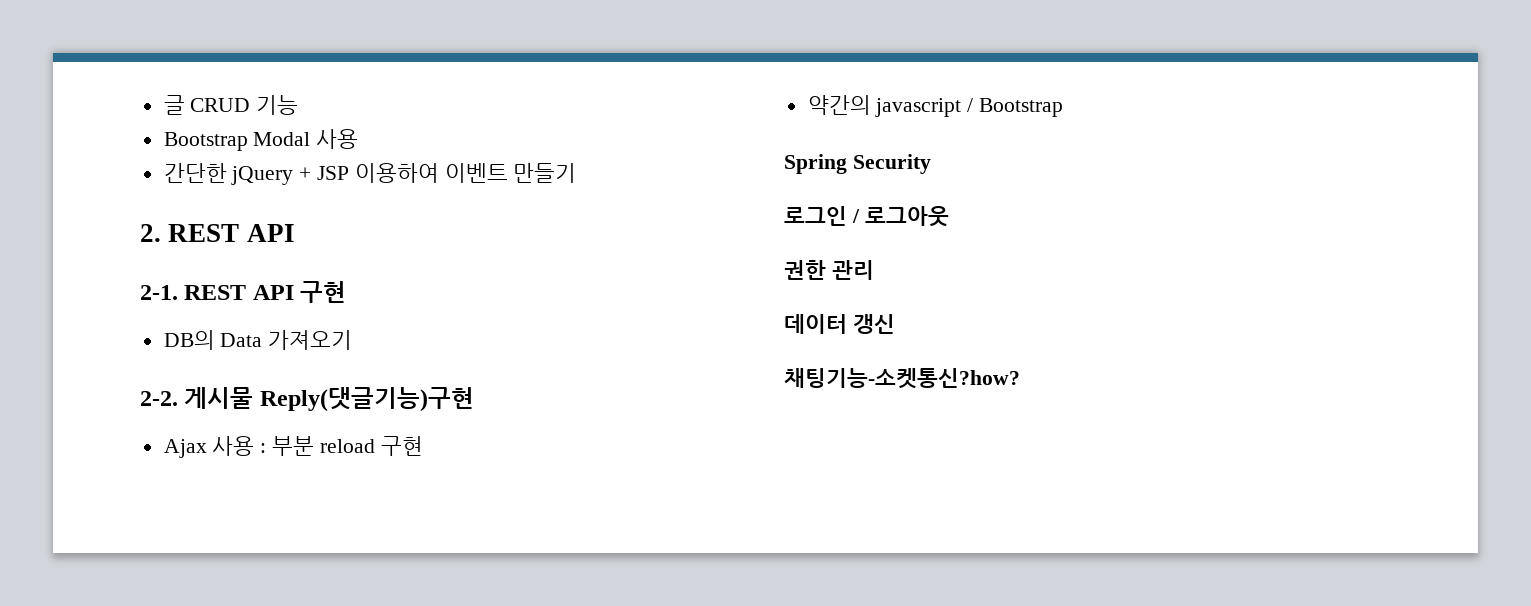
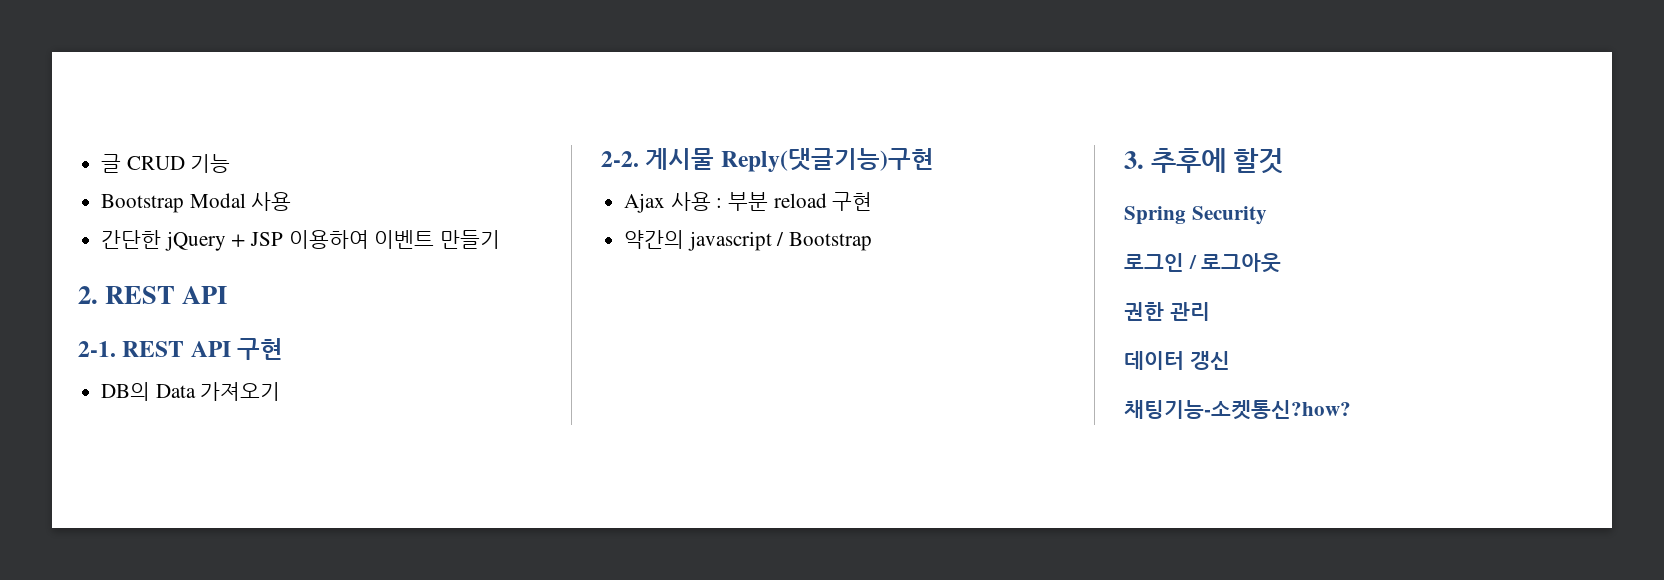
(1064, 107) none -> [1124,148,1284,174] // 3. 추후에 할것

